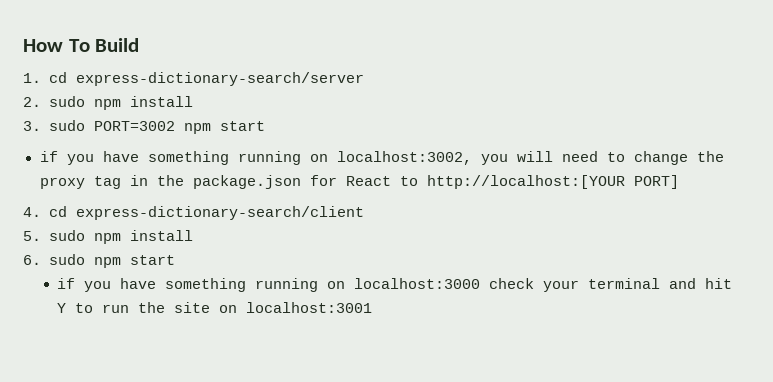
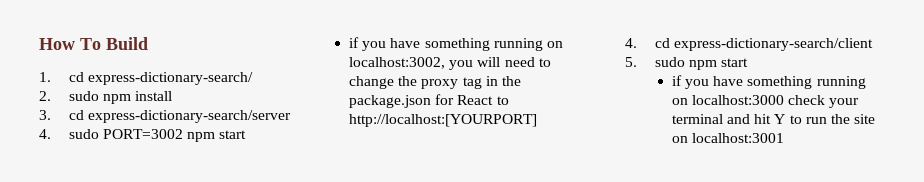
[75,72,364,86] express-dictionary-search/server -> [88,72,254,85] express-dictionary-search/
(41, 126) none -> [68,110,292,123] [39,129,51,139] cd express-dictionary-search/server // 4.
[426,175,679,189] http://localhost:[YOUR PORT] -> [349,114,538,127] http://localhost:[YOURPORT]
[129,230,193,241] [23,254,121,268] install // 6. sudo npm -> (718, 65) none

